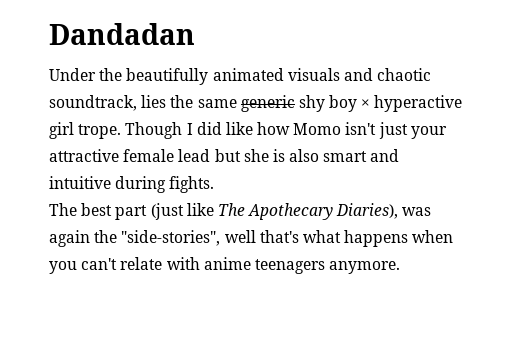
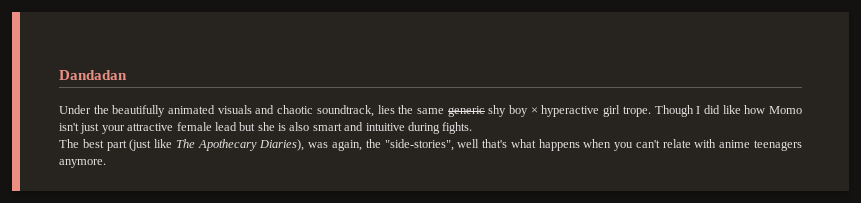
[49,230,90,247] again -> [331,140,362,151] again,

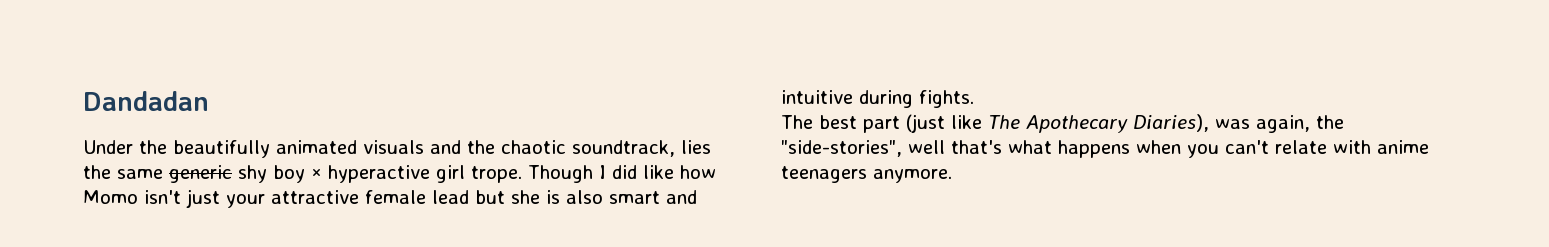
(275, 109) none -> [467,140,495,154] the

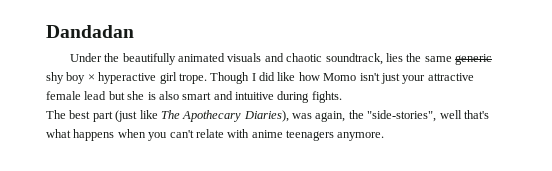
[467,140,495,154] the -> (284, 57) none

